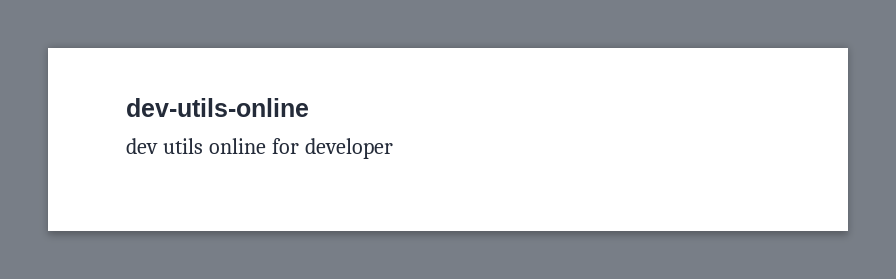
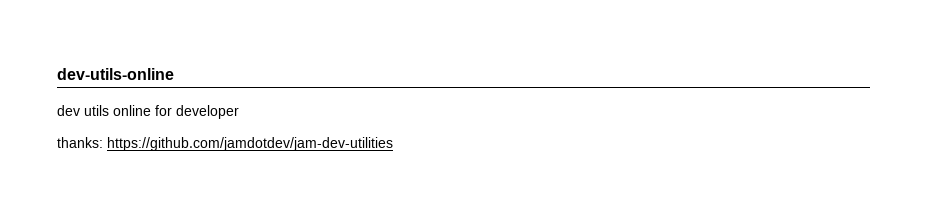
(393, 148) none -> [57,137,393,151] // thanks: https://github.com/jamdotdev/jam-dev-utilities

